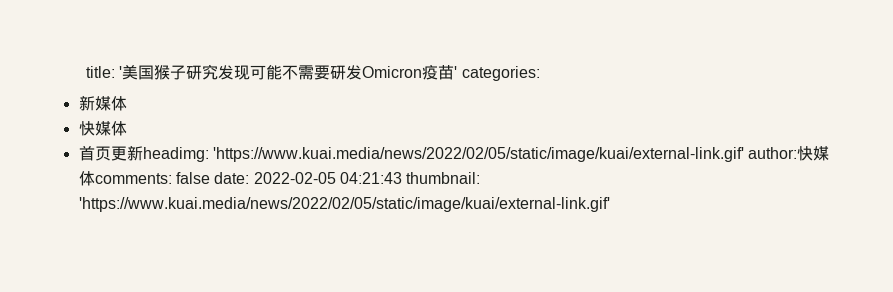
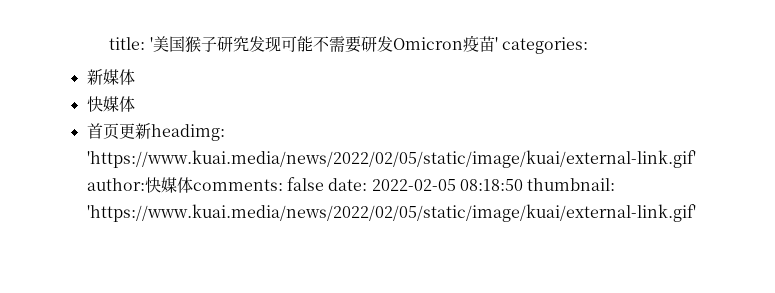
[339,172,402,184] 04:21:43 -> [459,179,523,191] 08:18:50

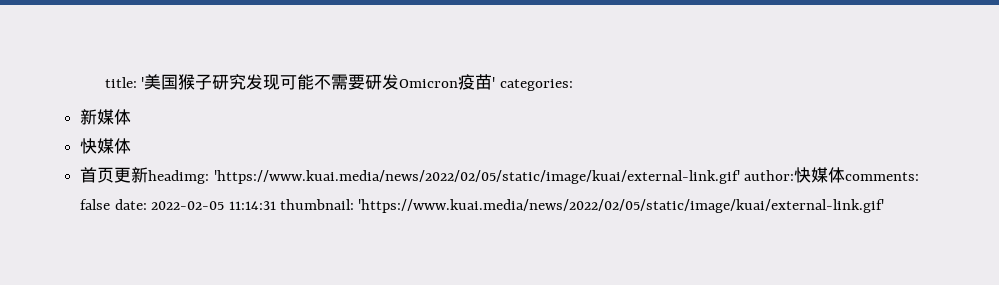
[459,179,523,191] 08:18:50 -> [228,201,276,210] 11:14:31

